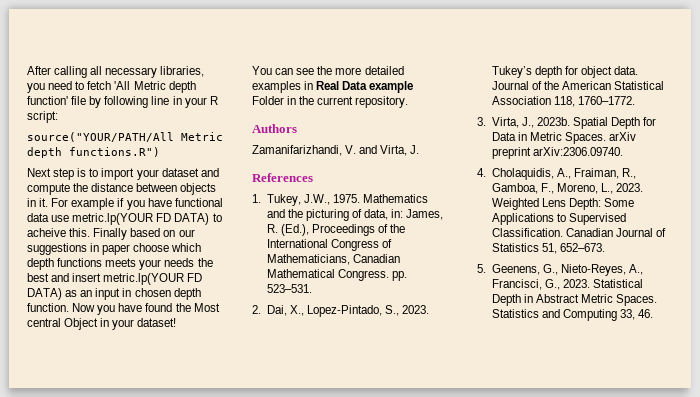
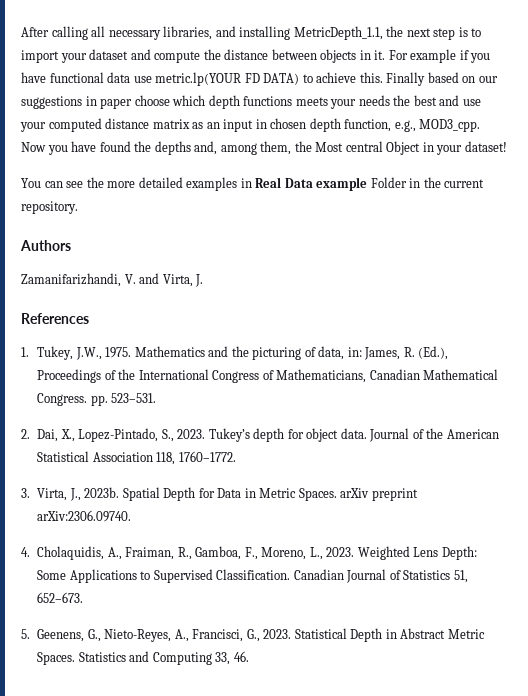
[27,81,196,93] [27,96,218,108] [27,111,58,123] [27,132,223,142] [27,147,160,158] [27,168,51,177] you need to fetch 'All Metric depth function' file by following line in your R script: // source("YOUR/PATH/All Metric depth functions.R") // Next -> [215,26,431,40] and installing MetricDepth_1.1, the next
[27,228,66,237] acheive -> [316,72,357,83] achieve
[72,273,203,285] [27,288,62,300] insert metric.lp(YOUR FD DATA) -> [462,99,481,106] [20,118,190,132] use your computed distance matrix
[27,303,69,312] function. -> [344,119,481,132] function, e.g., MOD3_cpp.
(191, 307) none -> [154,141,312,155] depths and, among them, the

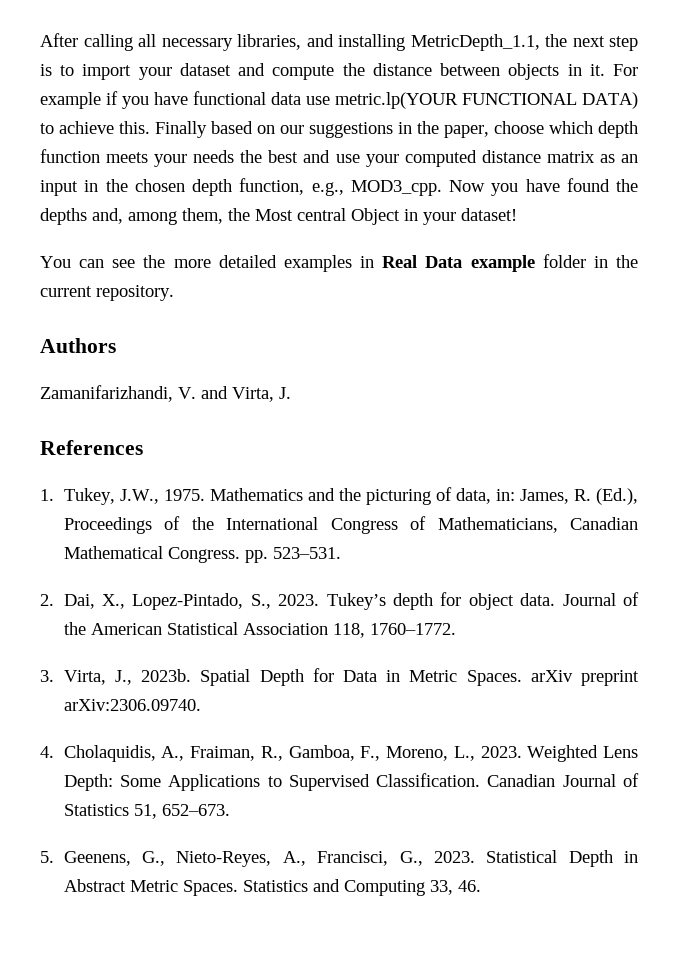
[244,73,260,83] FD -> [462,93,577,105] FUNCTIONAL
[100,98,133,109] paper -> [417,121,489,138] the paper,
[243,96,293,106] functions -> [40,149,100,163] function
(267, 124) none -> [105,179,128,192] the
[370,177,407,188] Folder -> [542,254,586,268] folder

